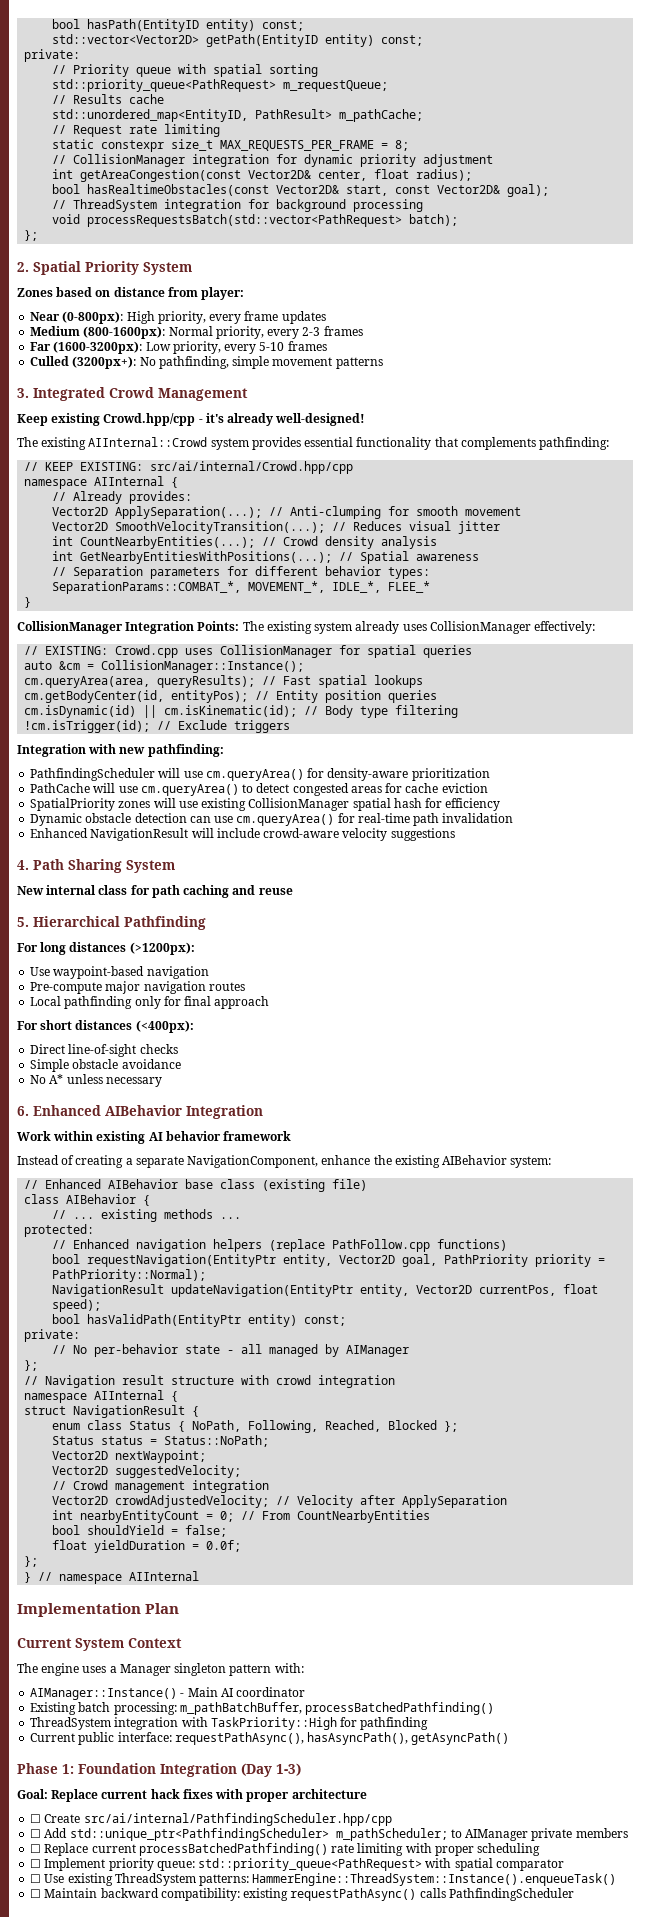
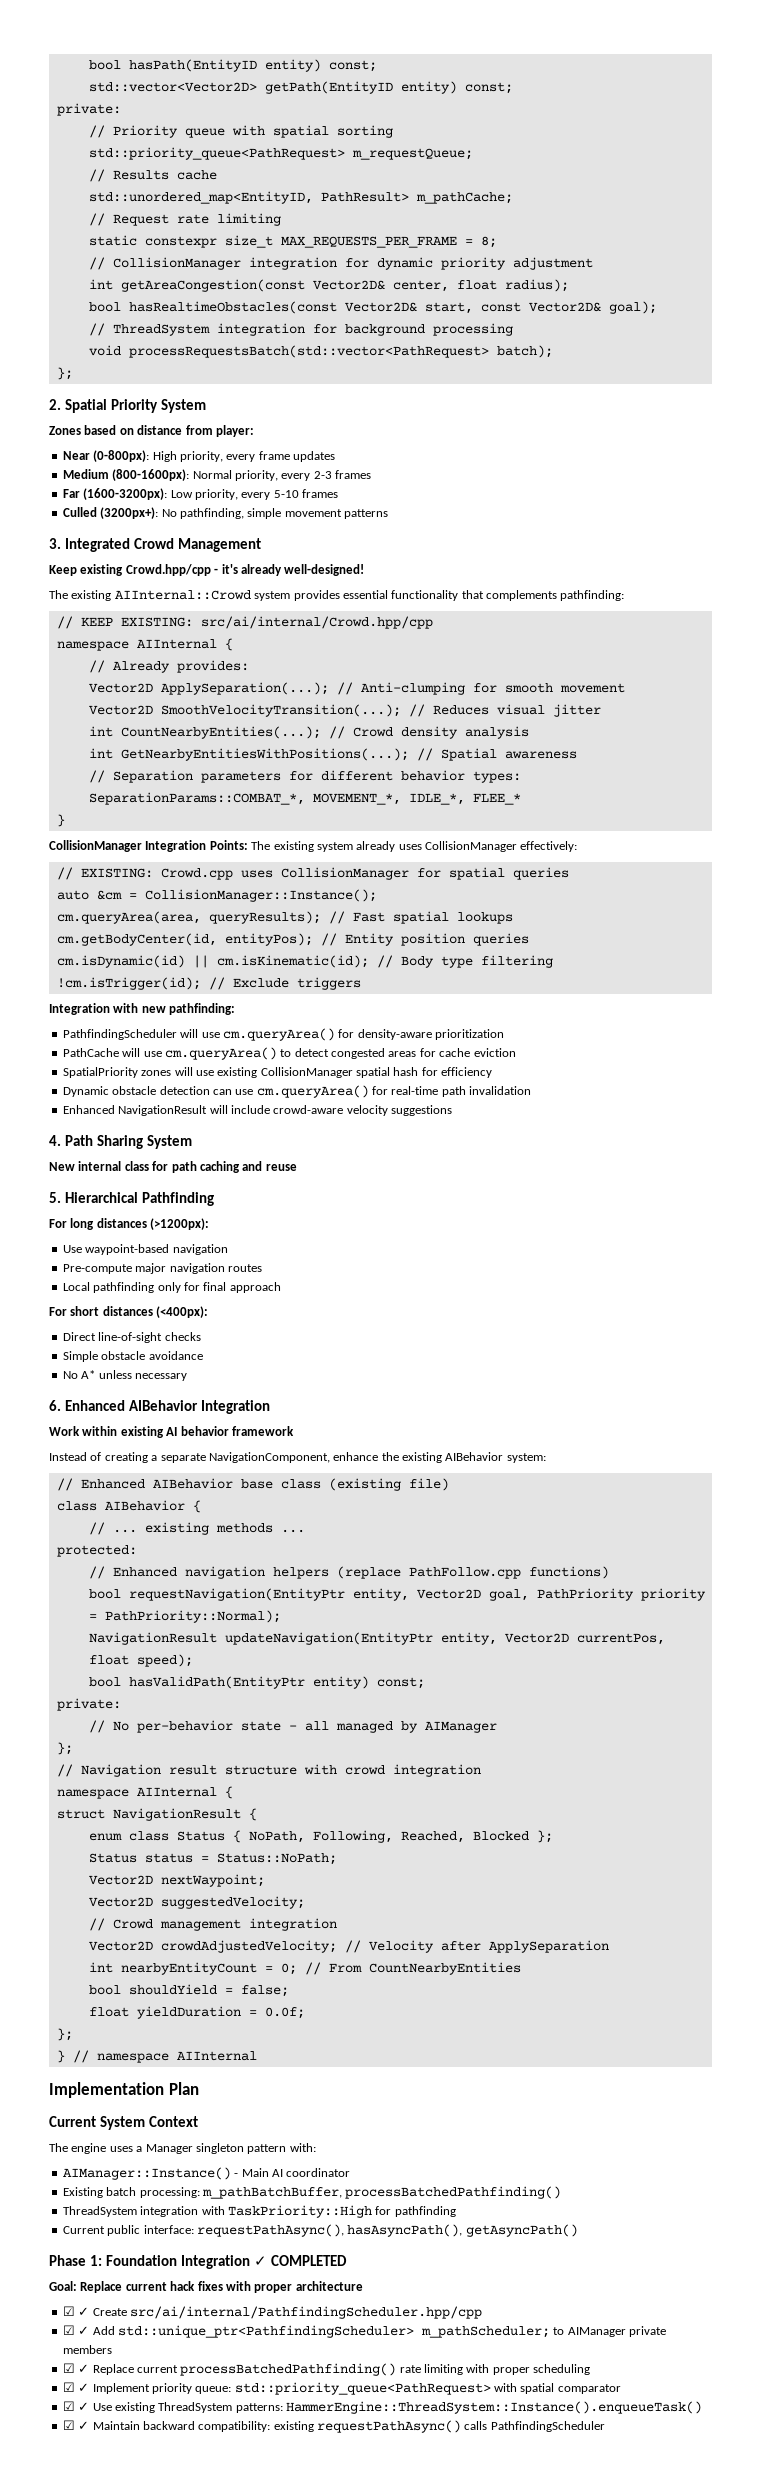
[241,1763,301,1777] (Day 1-3) -> [253,2255,347,2266] ✓ COMPLETED
[30,1814,42,1823] ☐ -> [62,2306,90,2316] ☑ ✓
[30,1829,42,1838] ☐ -> [62,2325,90,2335] ☑ ✓
[30,1844,42,1853] ☐ -> [62,2363,90,2373] ☑ ✓
[30,1859,42,1868] ☐ -> [62,2382,90,2392] ☑ ✓
[30,1874,42,1883] ☐ -> [62,2401,90,2411] ☑ ✓
[30,1889,42,1898] ☐ -> [62,2420,90,2430] ☑ ✓

